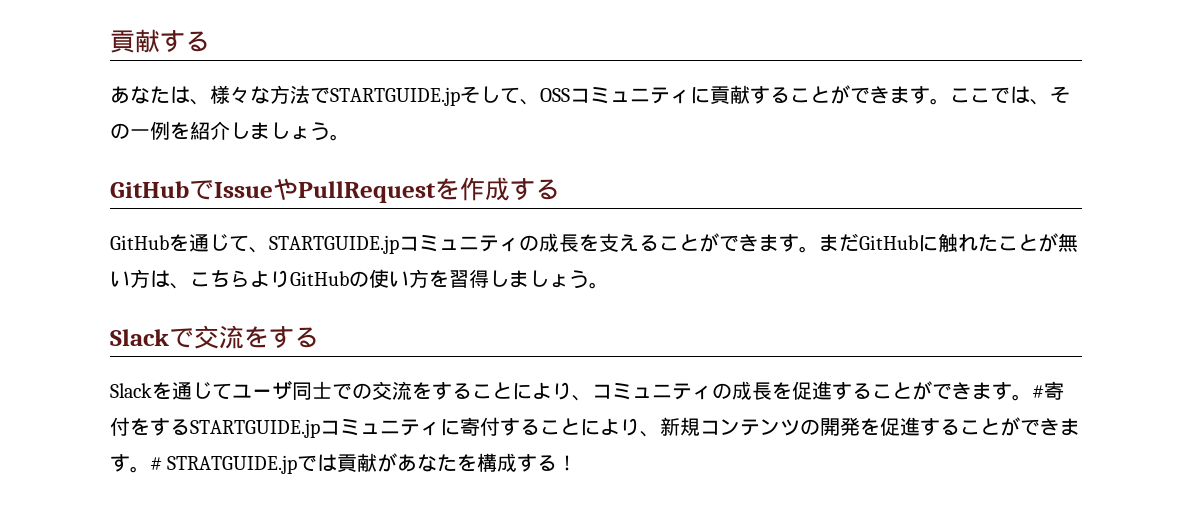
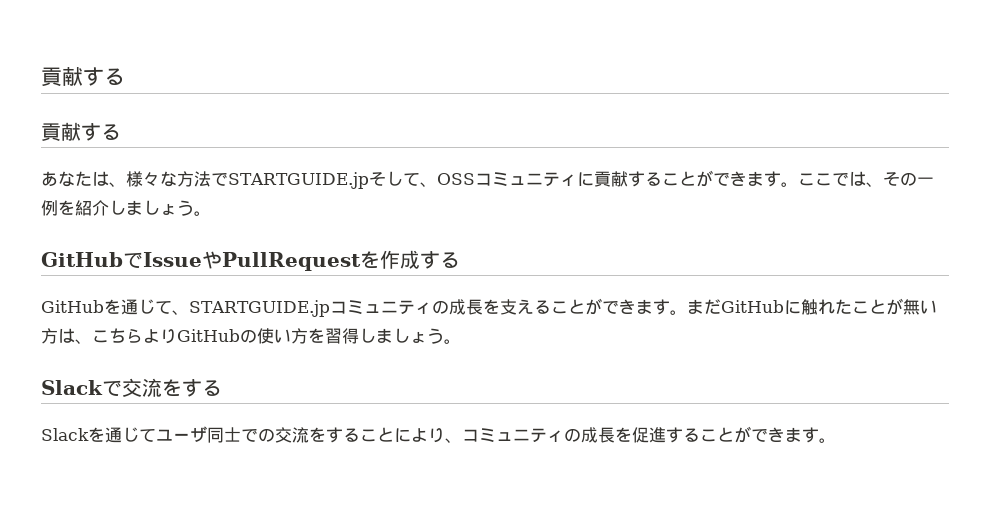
[110,29,210,53] 貢献する -> [41,67,125,87] [41,122,121,141] 貢献する // 貢献する
[1032,381,1064,400] [110,417,1080,438] [110,453,578,474] #寄付をするSTARTGUIDE.jpコミュニティに寄付することにより、新規コンテンツの開発を促進することができます。# STRATGUIDE.jpでは貢献があなたを構成する！ -> (836, 440) none

